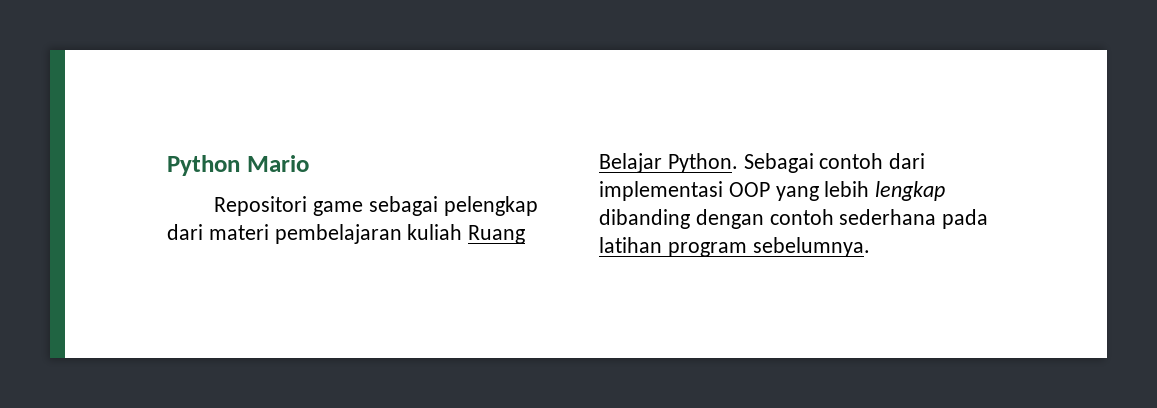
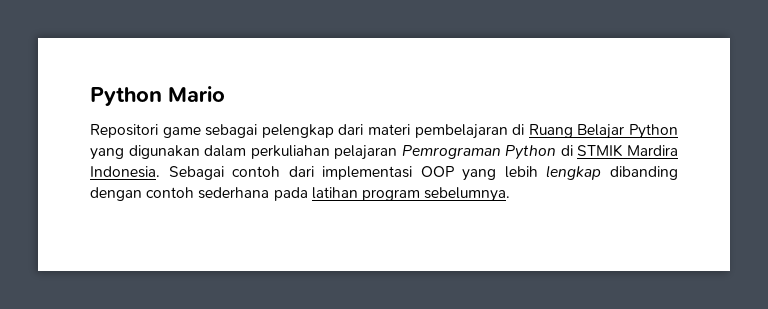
[407,224,463,240] kuliah -> [512,124,525,135] di
[667,153,738,173] Python. -> [629,124,679,139] [90,144,678,160] [90,166,160,178] Python yang digunakan dalam perkuliahan pelajaran Pemrograman Python di STMIK Mardira Indonesia.

